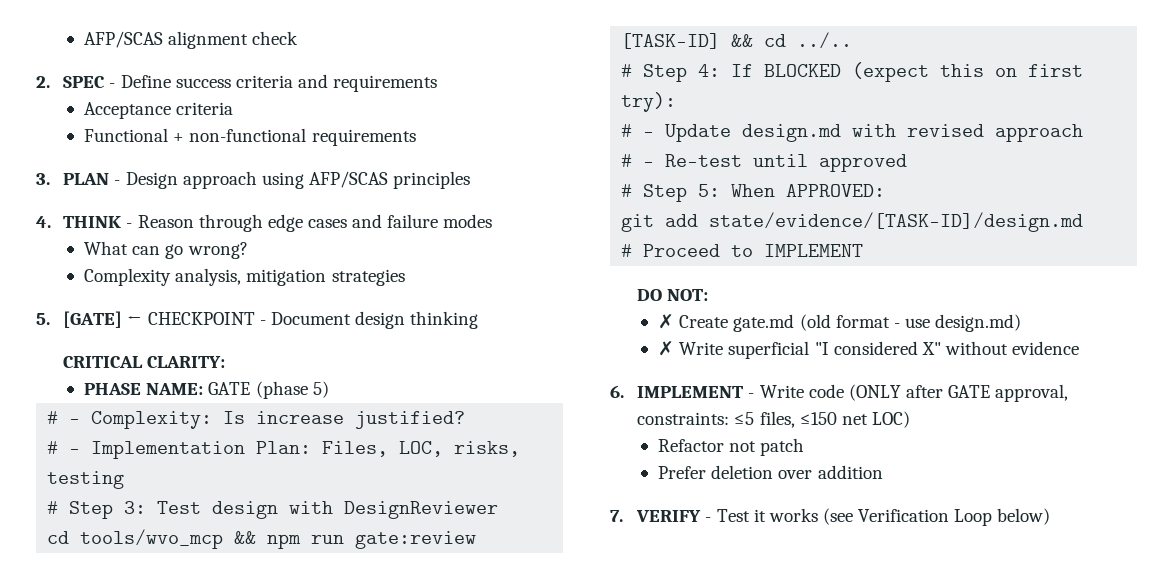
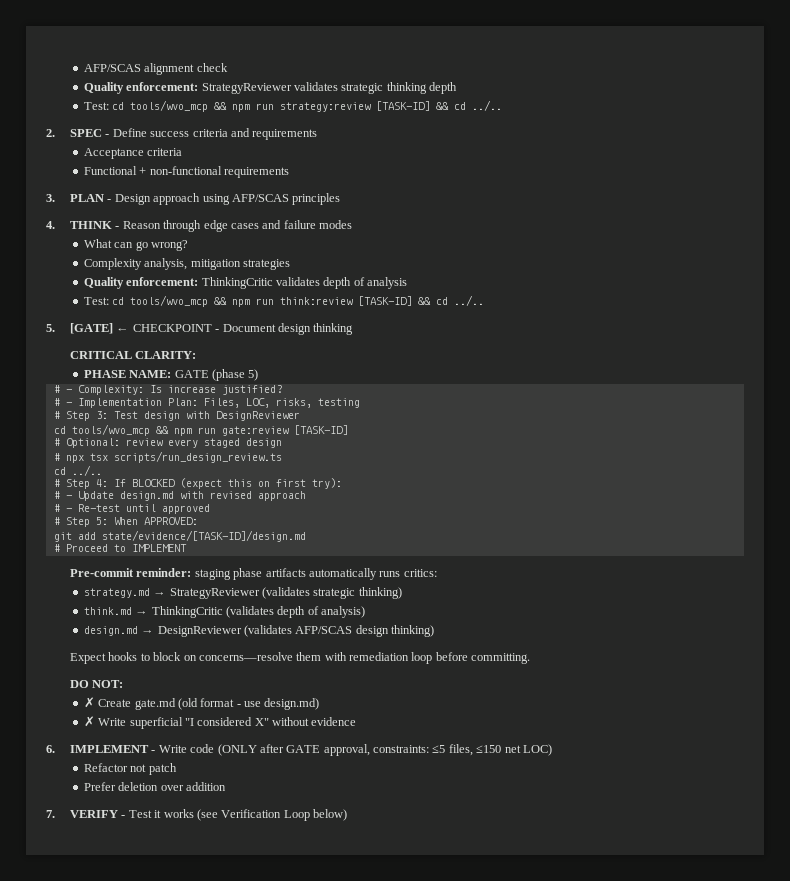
(299, 38) none -> [83,82,458,94] [83,100,503,112] // Quality enforcement: StrategyReviewer validates strategic thinking depth // Test: cd tools/wvo_mcp && npm run strategy:review [TASK-ID] && cd ../..
(405, 277) none -> [83,277,408,289] [83,295,485,307] // Quality enforcement: ThinkingCritic validates depth of analysis // Test: cd tools/wvo_mcp && npm run think:review [TASK-ID] && cd ../..
[731,34,754,47] && -> [53,438,282,448] [53,451,282,463] // # Optional: review every staged design // # npx tsx scripts/run_design_review.ts //
(864, 250) none -> [70,568,437,580] [83,587,402,599] [83,606,366,618] [83,625,435,637] [70,652,531,664] // Pre-commit reminder: staging phase artifacts automatically runs critics: // strategy.md → StrategyReviewer (validates strategic thinking) // think.md → ThinkingCritic (validates depth of analysis) // design.md → DesignReviewer (validates AFP/SCAS design thinking) // Expect hooks to block on concerns—resolve them with remediation loop before committing.

